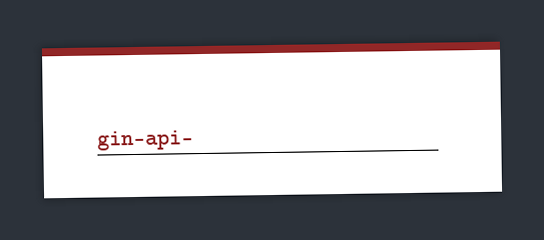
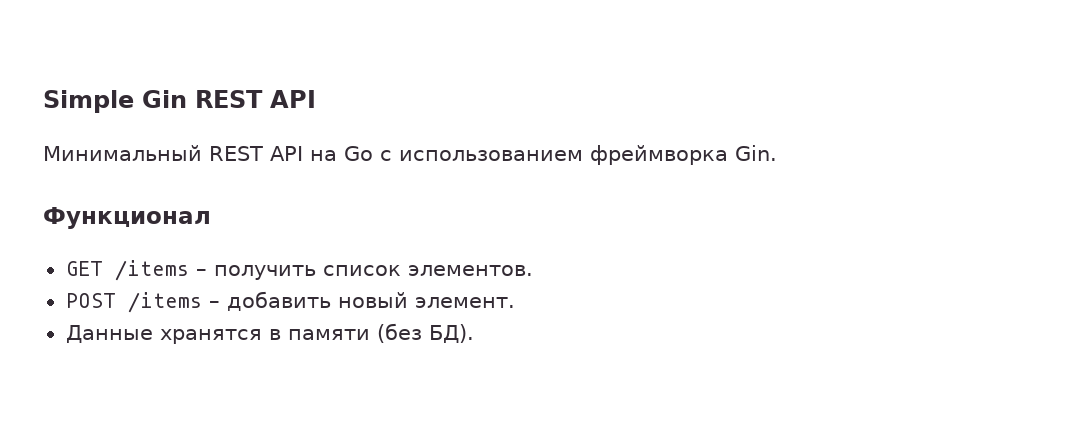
[97,130,194,151] gin-api- -> [43,90,316,113] [43,145,777,165] [43,207,211,229] [65,260,533,281] [65,291,515,313] [65,323,474,344] Simple Gin REST API // Минимальный REST API на Go с использованием фреймворка Gin. // Функционал // GET /items – получить список элементов. // POST /items – добавить новый элемент. // Данные хранятся в памяти (без БД).

